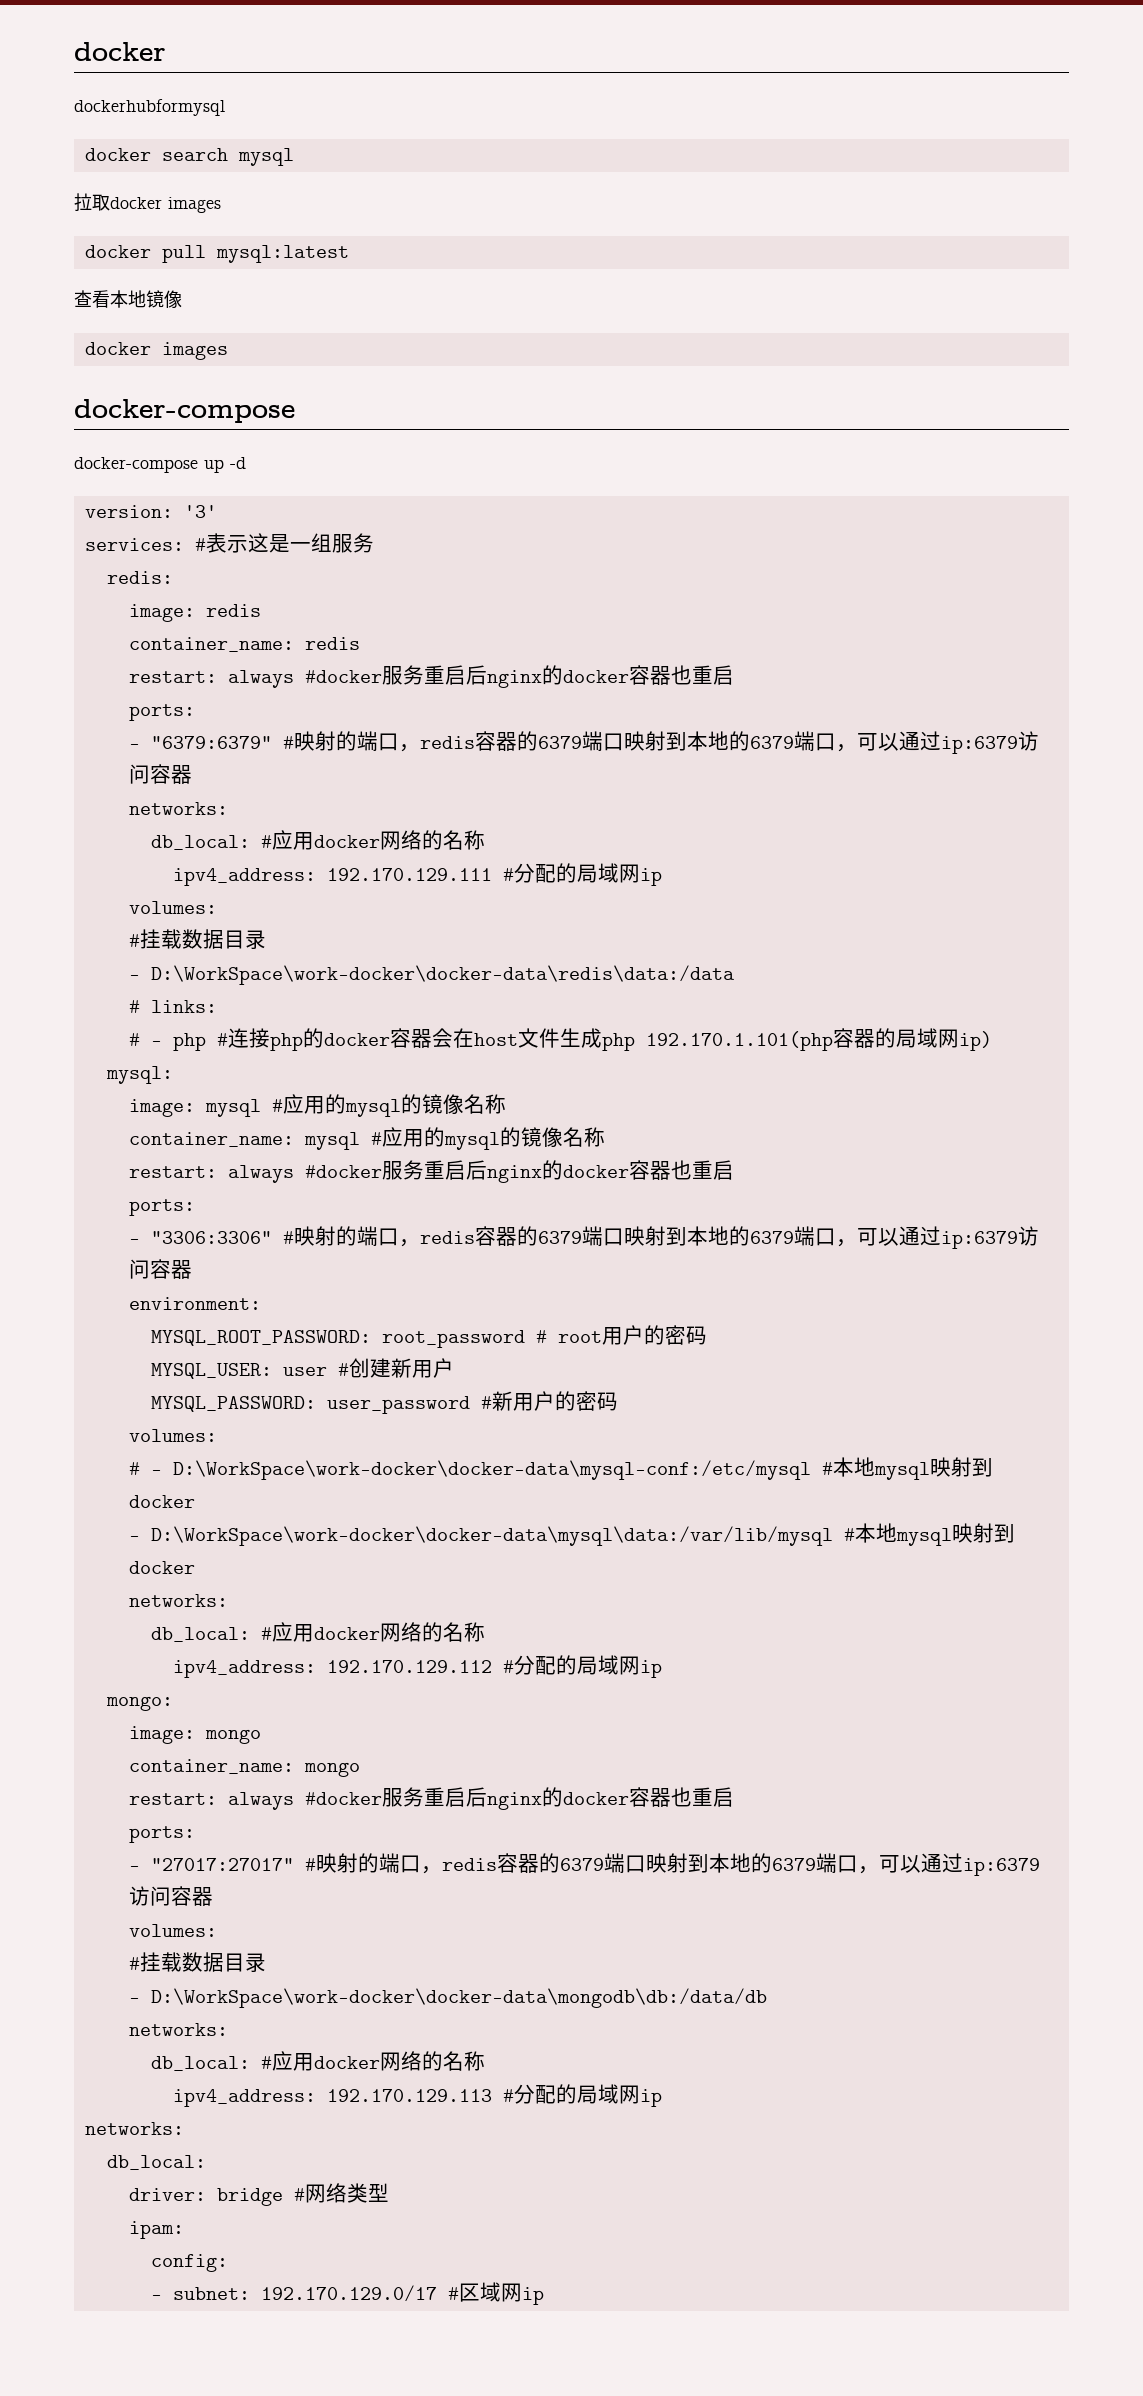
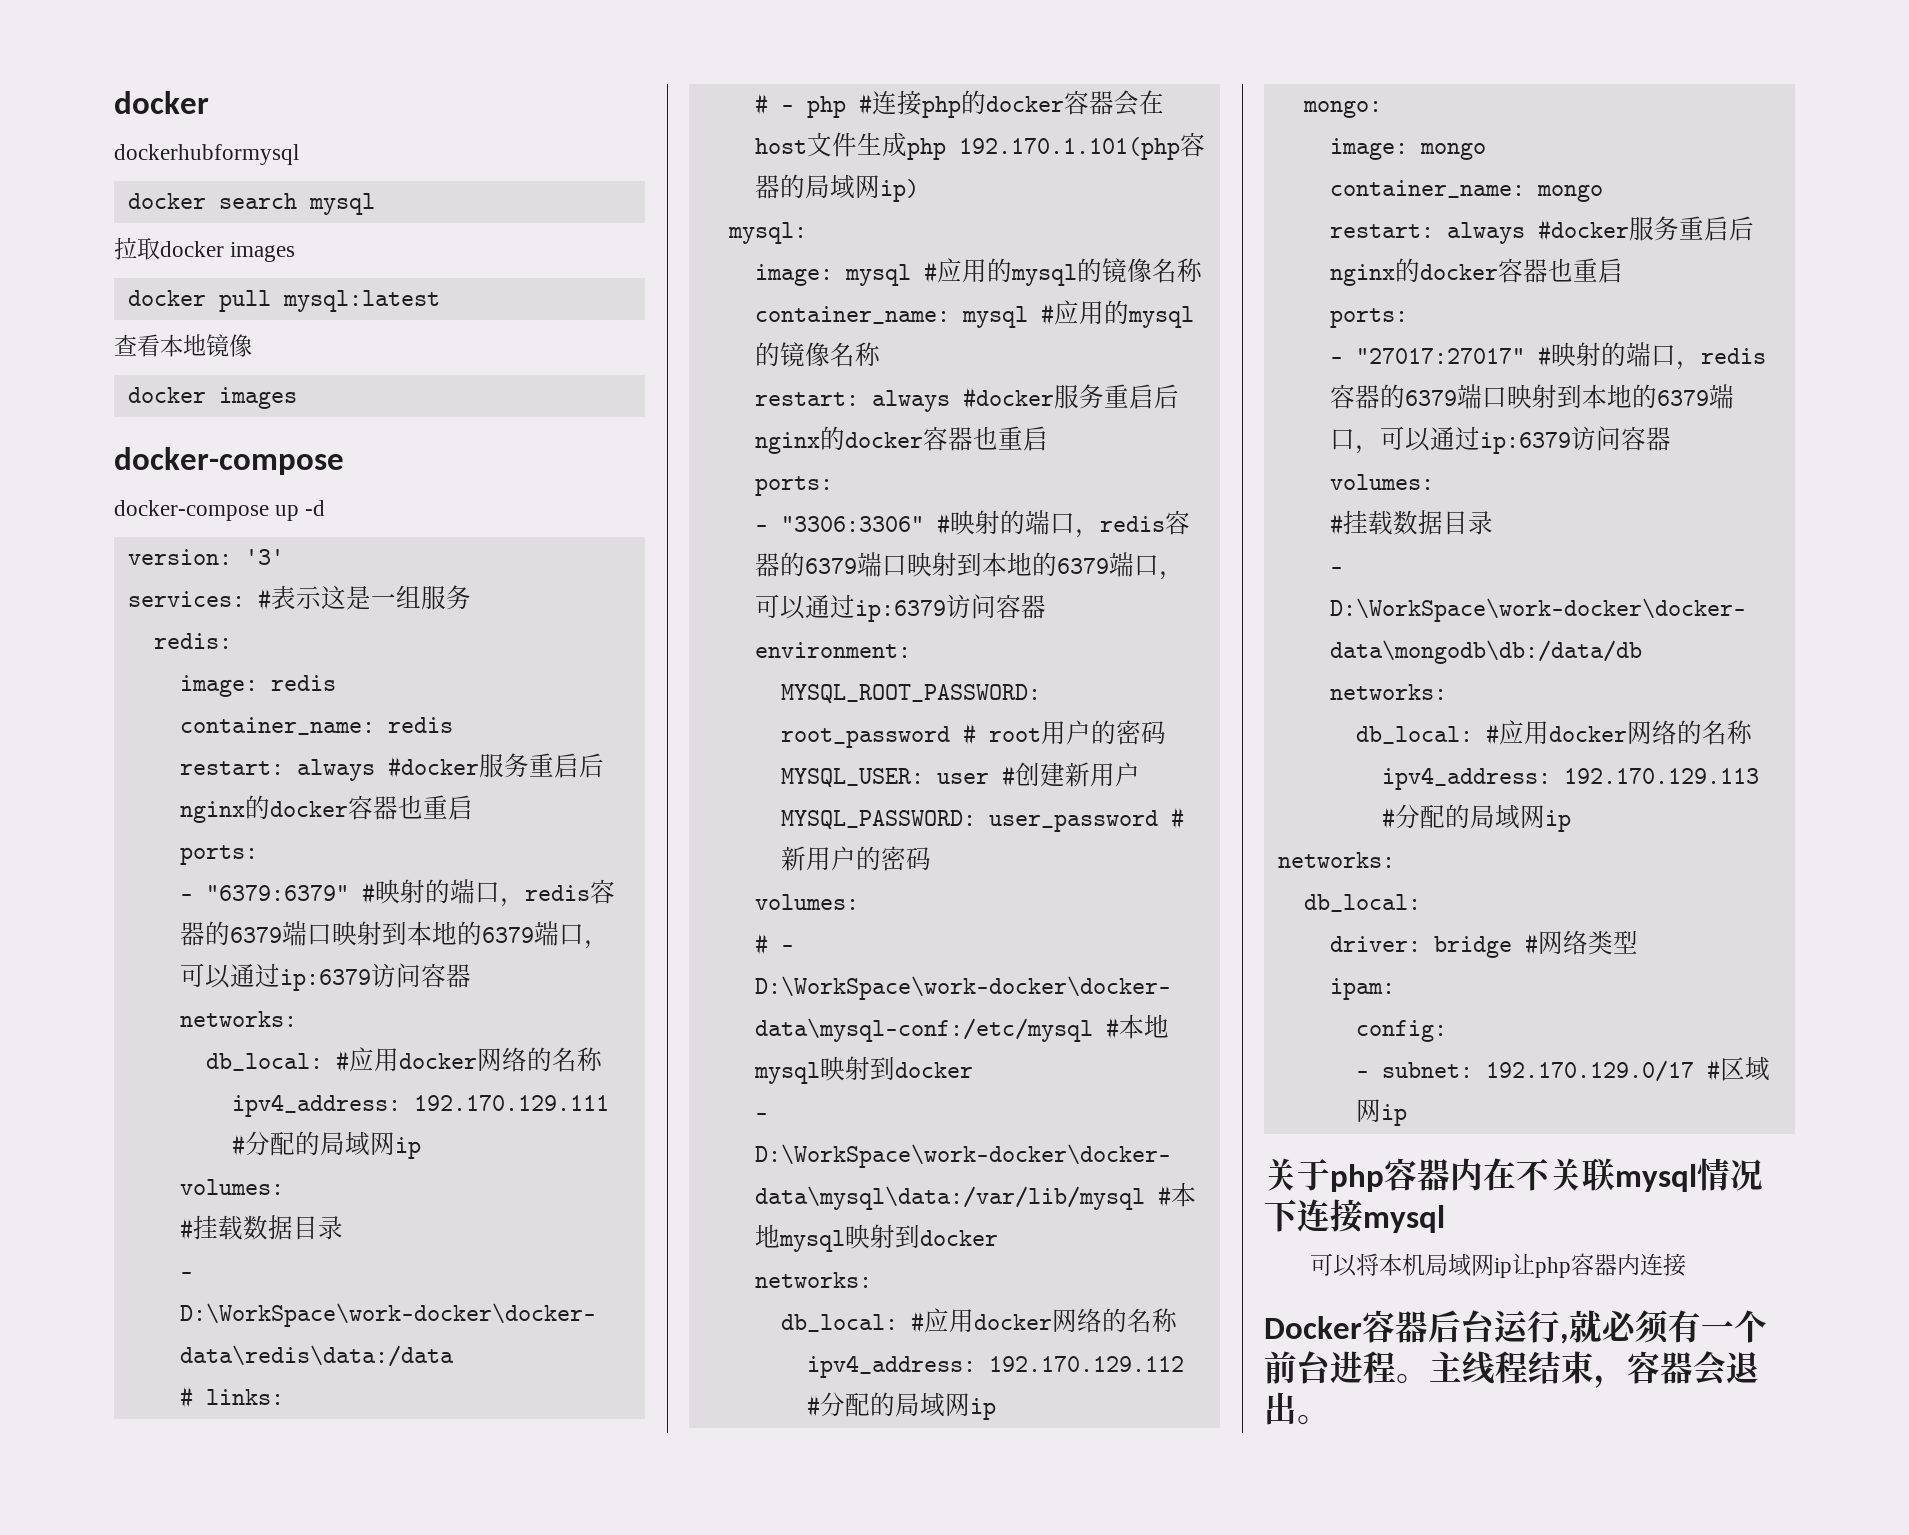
(544, 2296) none -> [1264,1158,1763,1192] [1264,1199,1445,1233] [1309,1253,1686,1278] [1264,1310,1767,1344] [1264,1351,1759,1388] [1264,1392,1330,1425] // 关于php容器内在不关联mysql情况下连接mysql // 可以将本机局域网ip让php容器内连接 // Docker容器后台运行,就必须有一个前台进程。主线程结束，容器会退出。

